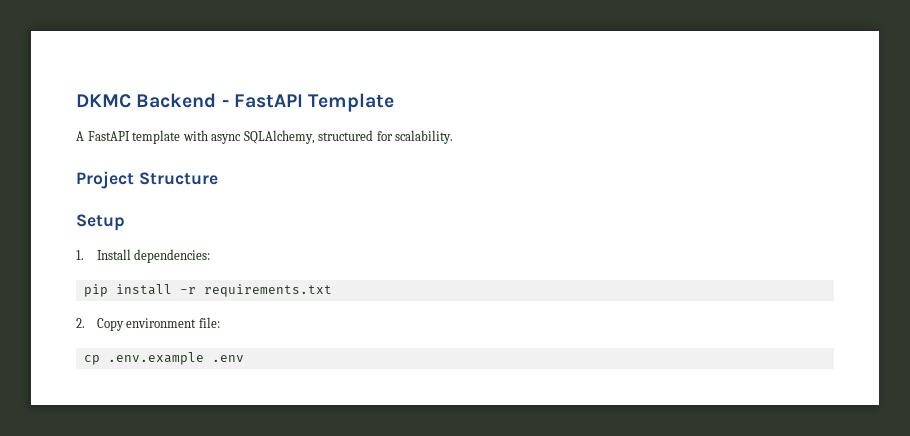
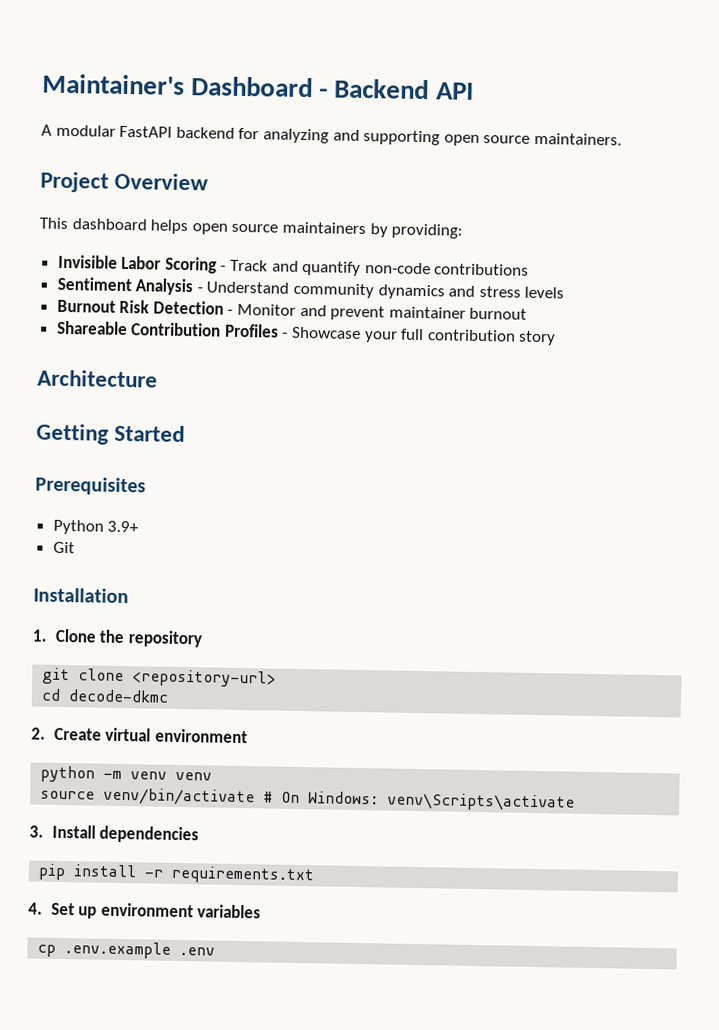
[76,93,395,112] [76,130,454,144] [76,171,218,189] [76,214,125,231] [76,249,211,263] DKMC Backend - FastAPI Template // A FastAPI template with async SQLAlchemy, structured for scalability. // Project Structure // Setup // 1. Install dependencies: -> [42,73,474,100] [41,124,622,146] [40,171,210,193] [39,217,464,239] [57,254,530,276] [56,276,565,300] [56,299,528,321] [56,320,557,346] [37,369,158,388] [36,423,186,445] [35,476,146,496] [52,519,140,535] [52,541,75,554] [33,587,129,604] [32,628,203,648] [42,667,277,688] [41,688,169,703] [31,727,248,744] [40,765,213,783] [40,787,576,812] [29,824,200,844] Maintainer's Dashboard - Backend API // A modular FastAPI backend for analyzing and supporting open source maintainers. // Project Overview // This dashboard helps open source maintainers by providing: // Invisible Labor Scoring - Track and quantify non-code contributions // Sentiment Analysis - Understand community dynamics and stress levels // Burnout Risk Detection - Monitor and prevent maintainer burnout // Shareable Contribution Profiles - Showcase your full contribution story // Architecture // Getting Started // Prerequisites // Python 3.9+ // Git // Installation // 1. Clone the repository // git clone <repository-url> // cd decode-dkmc // 2. Create virtual environment // python -m venv venv // source venv/bin/activate # On Windows: venv\Scripts\activate // 3. Install dependencies
[76,317,220,331] 2. Copy environment file: -> [28,902,262,919] 4. Set up environment variables

